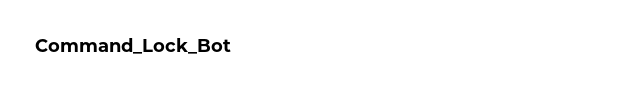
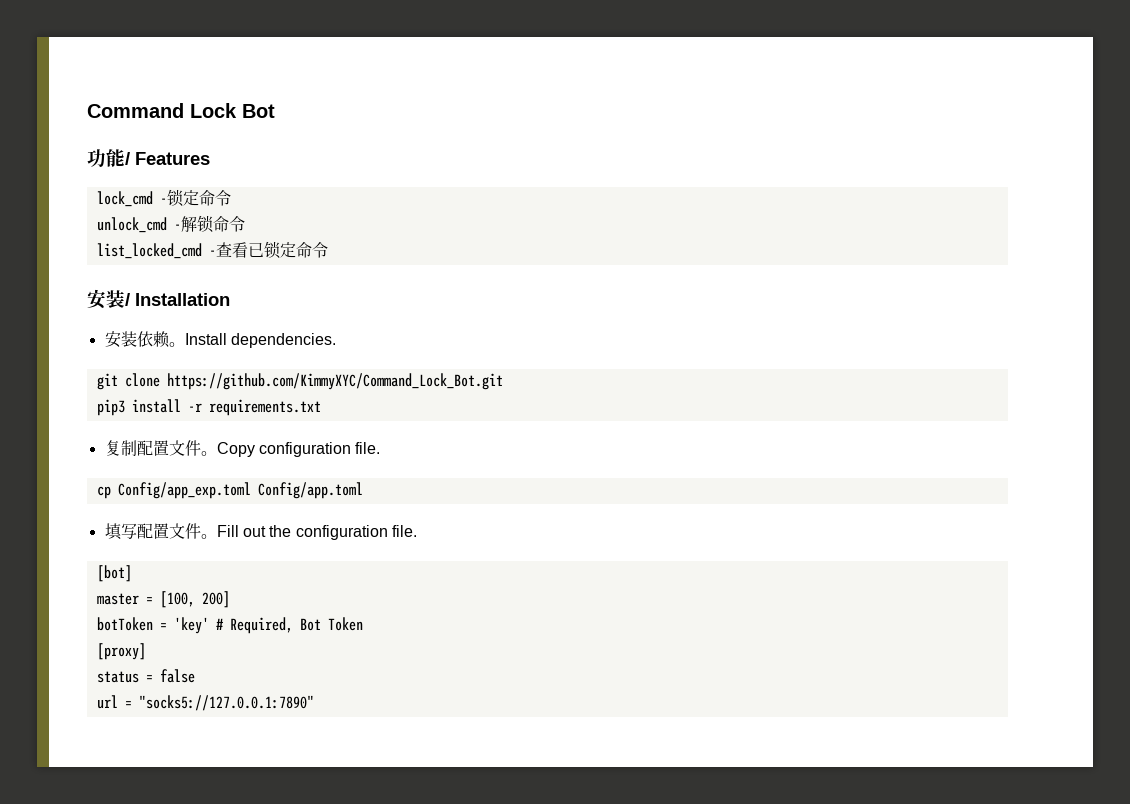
[35,38,231,54] Command_Lock_Bot -> [87,103,275,118] [87,149,210,167] [96,189,231,207] [96,215,245,233] [96,241,328,259] [87,289,230,309] [104,331,336,348] [96,373,503,390] [96,399,321,416] [104,440,381,457] [96,482,363,499] [104,523,417,540] [96,565,132,582] [96,591,230,608] [96,617,363,634] [96,643,146,660] [96,669,195,683] [96,695,314,711] Command Lock Bot // 功能/ Features // lock_cmd -锁定命令 // unlock_cmd -解锁命令 // list_locked_cmd -查看已锁定命令 // 安装/ Installation // 安装依赖。Install dependencies. // git clone https://github.com/KimmyXYC/Command_Lock_Bot.git // pip3 install -r requirements.txt // 复制配置文件。Copy configuration file. // cp Config/app_exp.toml Config/app.toml // 填写配置文件。Fill out the configuration file. // [bot] // master = [100, 200] // botToken = 'key' # Required, Bot Token // [proxy] // status = false // url = "socks5://127.0.0.1:7890"

